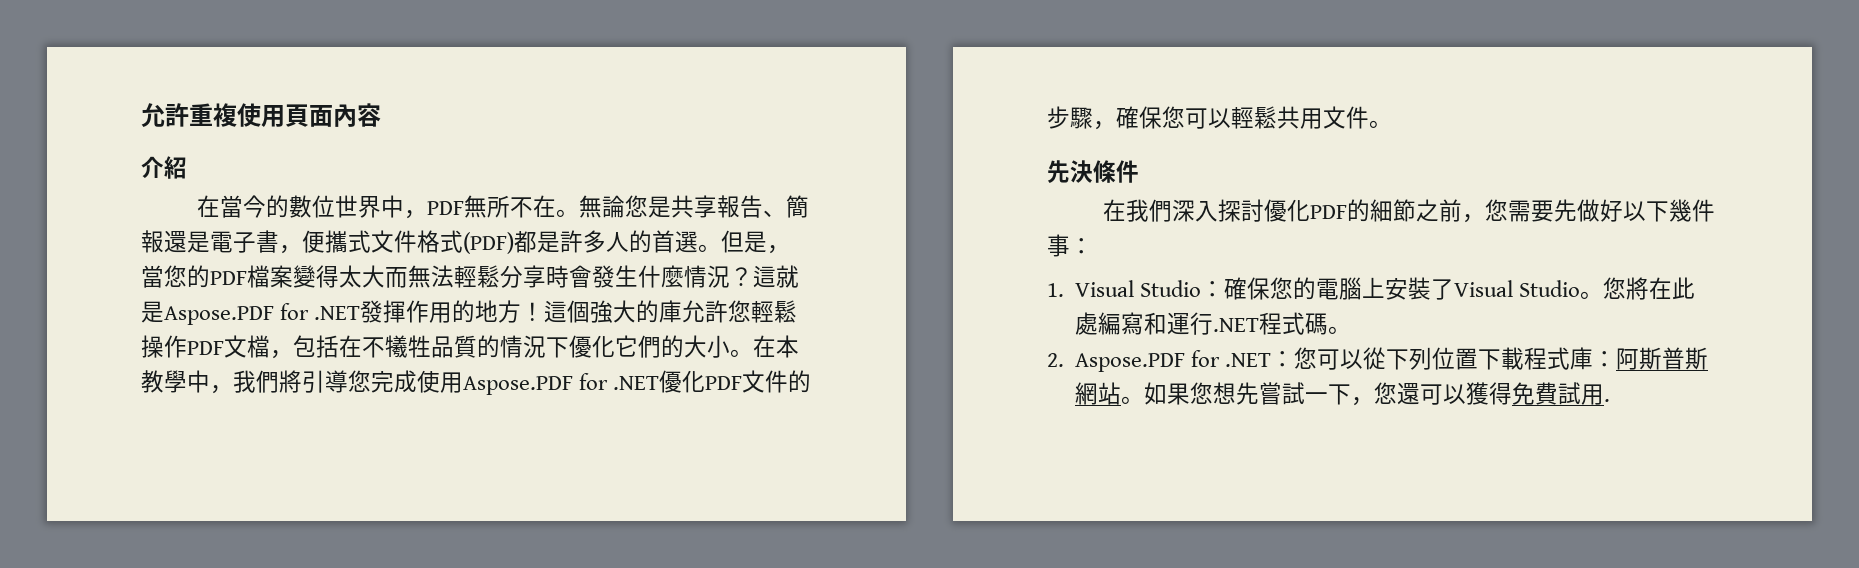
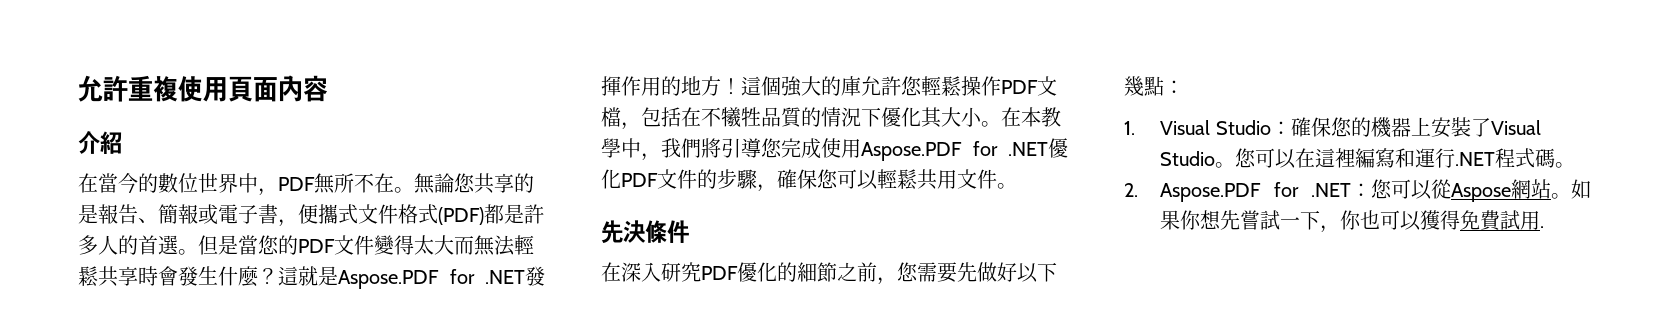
[647,195,717,218] 是共享 -> [474,173,534,194] [78,204,98,224] 共享的是
[164,230,210,253] 還是 -> [198,204,218,225] 或
[767,245,790,254] ， -> (238, 245) none
[247,265,293,288] 檔案 -> [334,235,374,255] 文件
[500,265,523,288] 分 -> [98,266,118,287] 共
[684,265,730,288] 情況 -> (258, 276) none
[615,335,684,358] 它們的 -> [921,107,942,128] 其
[1125,199,1347,222] 我們深入探討優化PDF -> [621,262,777,282] 深入研究PDF優化
[1691,199,1715,222] [1047,234,1070,257] 件事 -> [1144,76,1164,96] 點
[1316,277,1363,300] 電腦 -> [1370,117,1411,138] 機器
[1626,277,1696,300] [1075,312,1099,335] 將在此處 -> [1255,148,1356,169] 可以在這裡
[1386,347,1709,370] 下列位置下載程式庫：阿斯普斯 -> [1451,183,1511,202] Aspose
[1190,382,1214,404] 您 -> [1180,210,1202,230] 你
[1374,382,1421,405] 您還 -> [1340,210,1381,230] 你也

